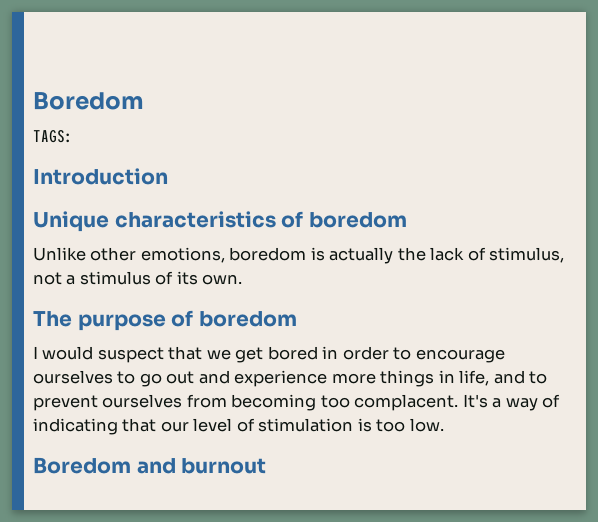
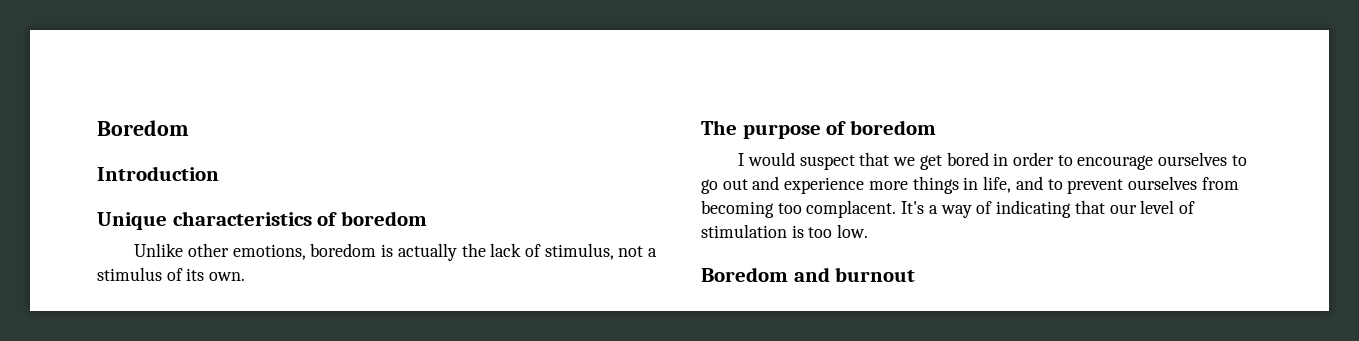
[33,92,144,110] [33,130,73,143] Boredom // TAGS: -> [97,120,189,136] Boredom

